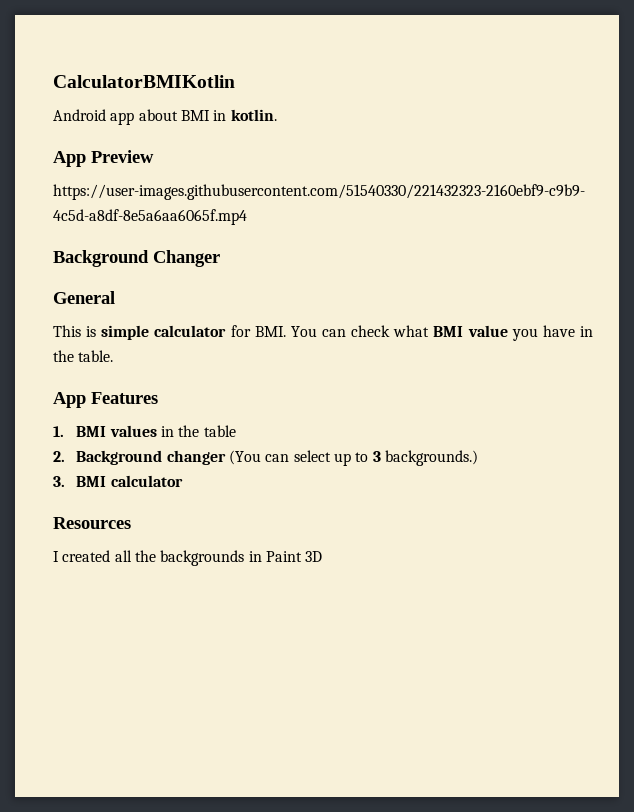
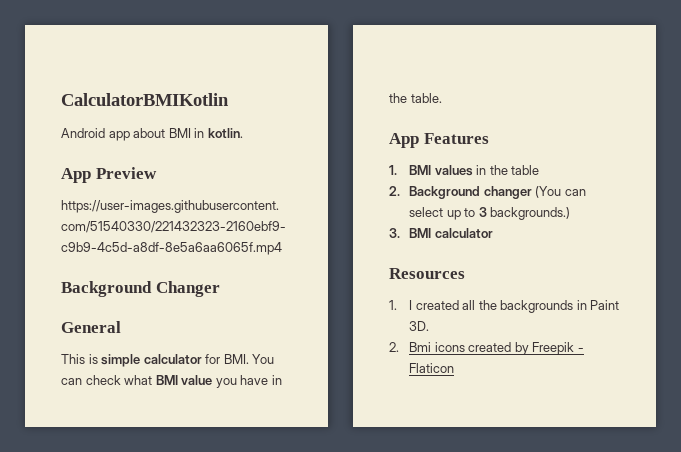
(131, 523) none -> [389,300,397,310] 1.
[305,551,323,562] 3D -> [409,321,430,331] [389,342,584,355] [409,363,455,373] 3D. // 2. Bmi icons created by Freepik - Flaticon

